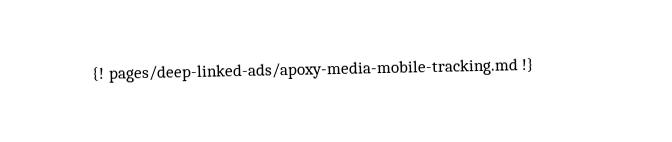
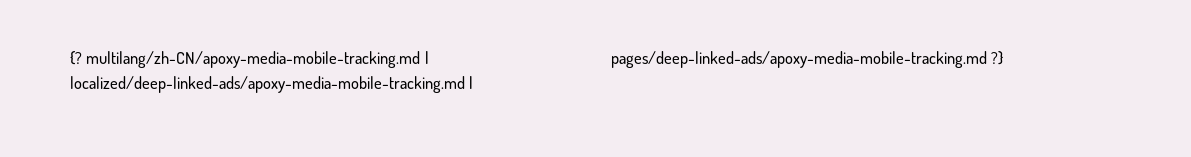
[91,57,536,83] {! pages/deep-linked-ads/apoxy-media-mobile-tracking.md !} -> [70,51,429,68] [70,76,474,93] [611,51,1004,68] {? multilang/zh-CN/apoxy-media-mobile-tracking.md | localized/deep-linked-ads/apoxy-media-mobile-tracking.md | pages/deep-linked-ads/apoxy-media-mobile-tracking.md ?}

